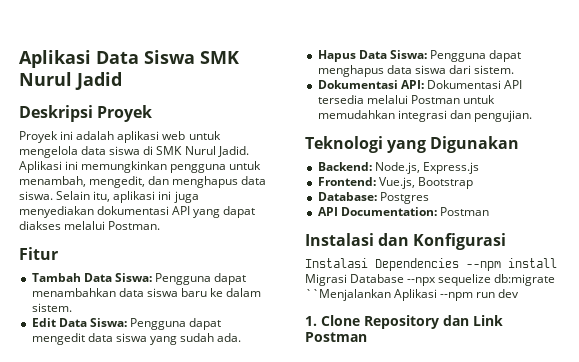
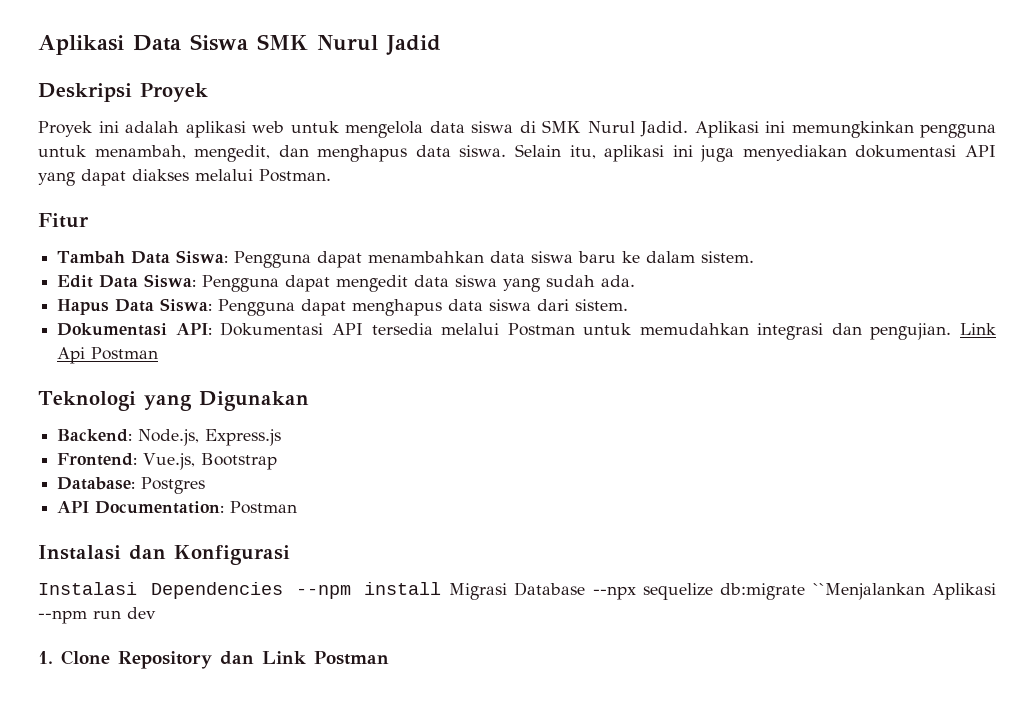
(532, 116) none -> [960,323,996,335] [57,347,159,364] Link Api Postman

